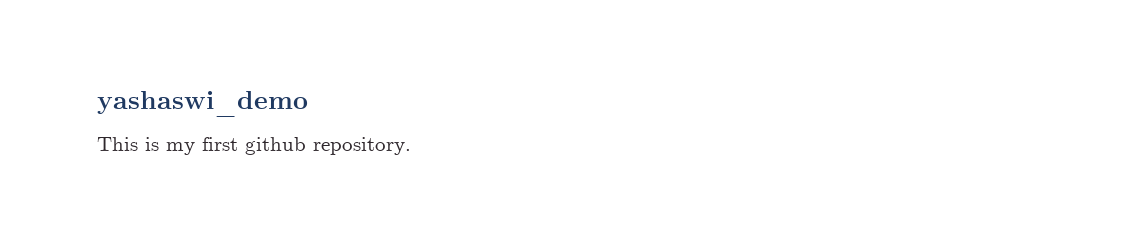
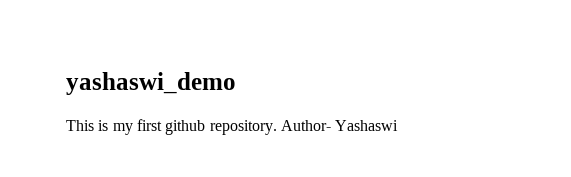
(411, 146) none -> [280,120,399,131] Author- Yashaswi

